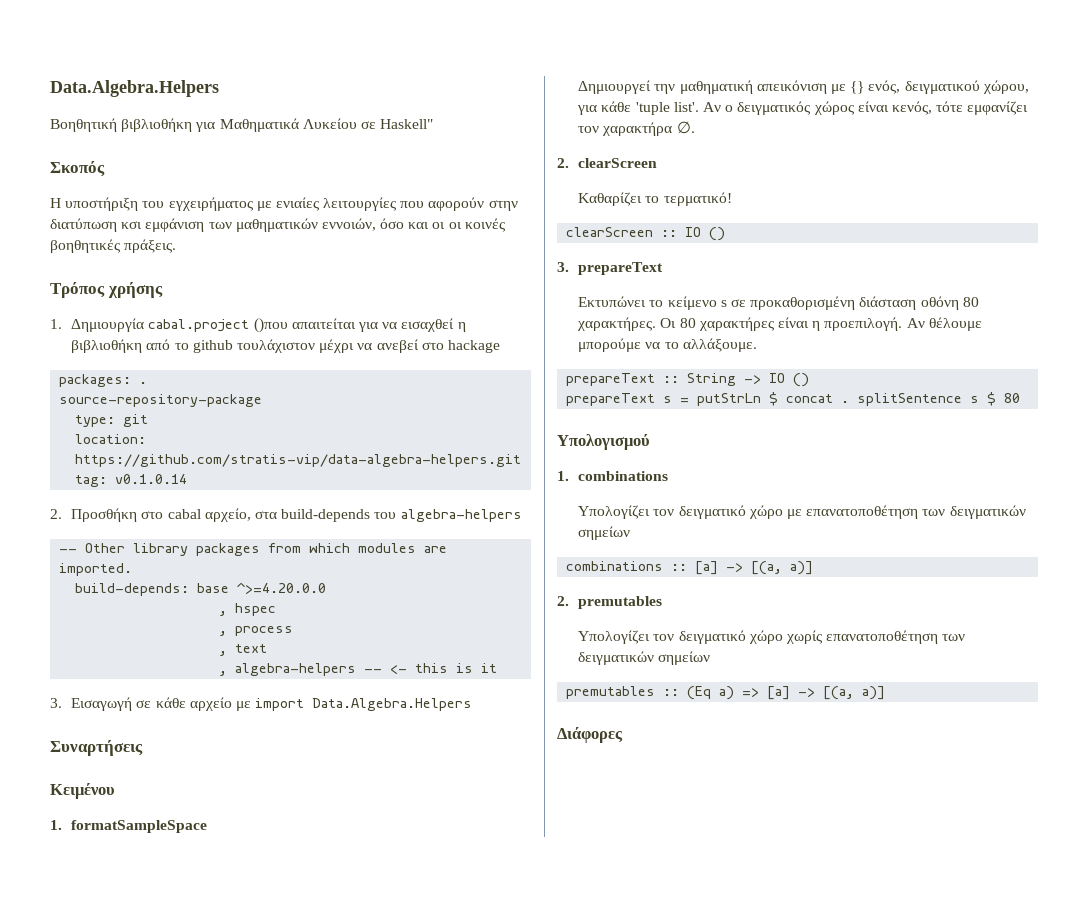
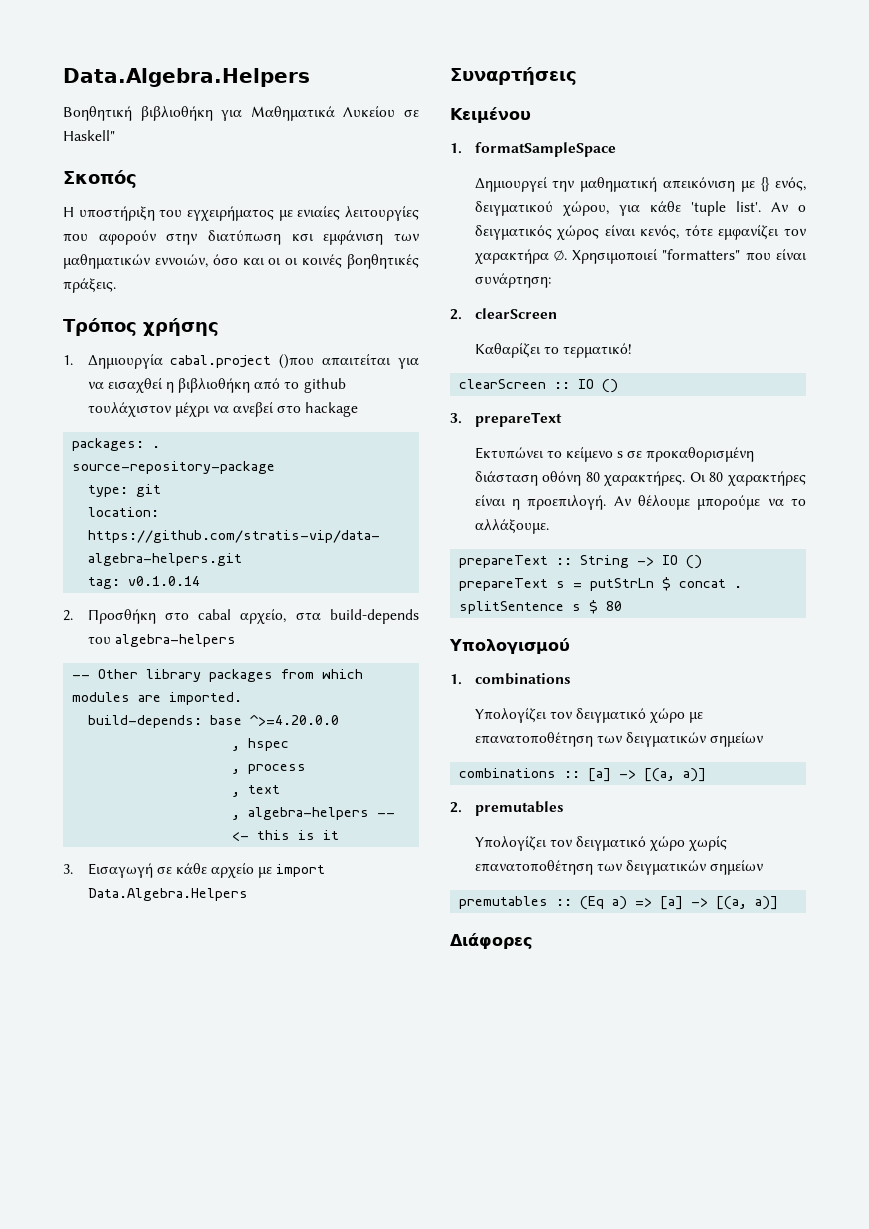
(695, 127) none -> [572,249,807,264] [474,273,551,288] Χρησιμοποιεί "formatters" που είναι συνάρτηση:

